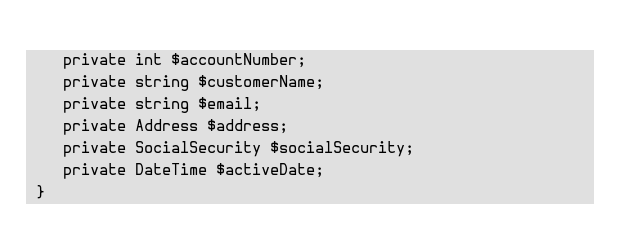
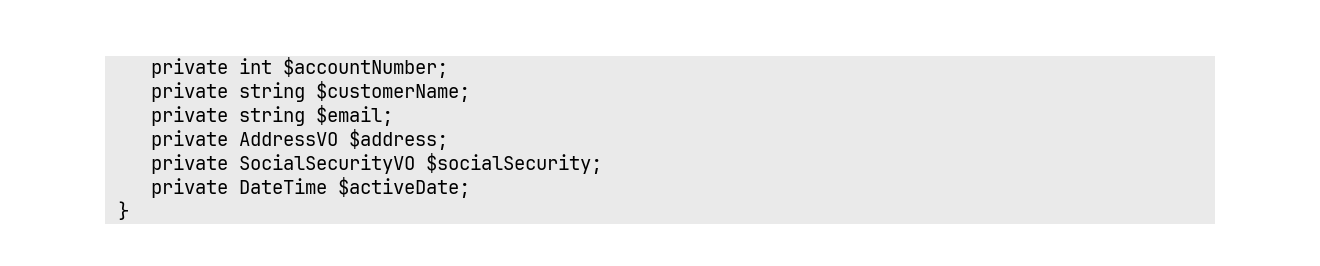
[135,119,199,131] Address -> [238,132,338,146] AddressVO
[135,141,262,157] SocialSecurity -> [238,154,415,174] SocialSecurityVO

